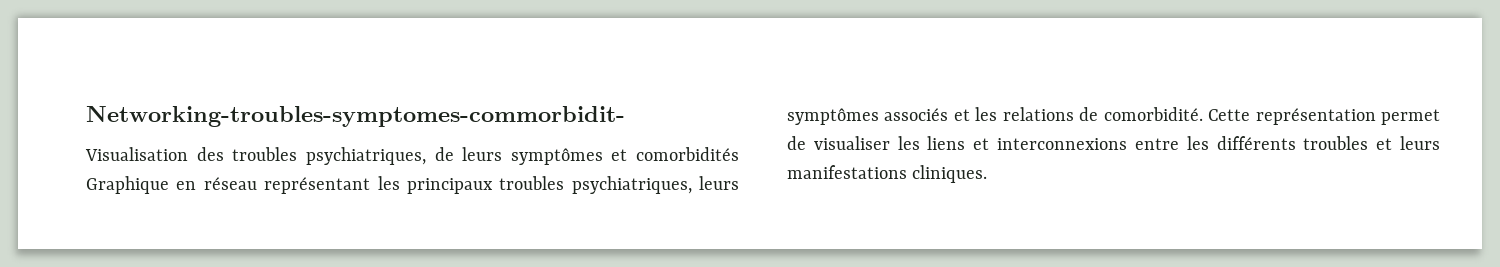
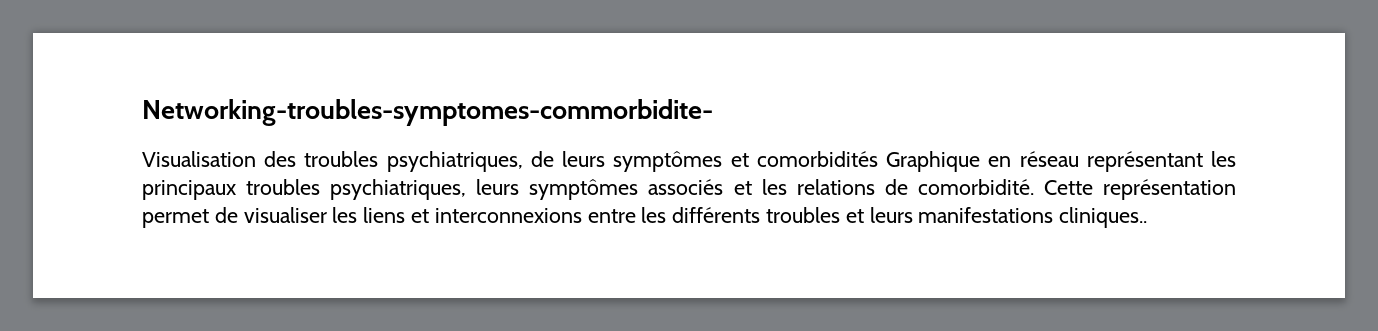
[86,106,625,127] Networking-troubles-symptomes-commorbidit- -> [142,99,713,126] Networking-troubles-symptomes-commorbidite-
[912,165,988,183] cliniques. -> [1059,207,1148,228] cliniques..

